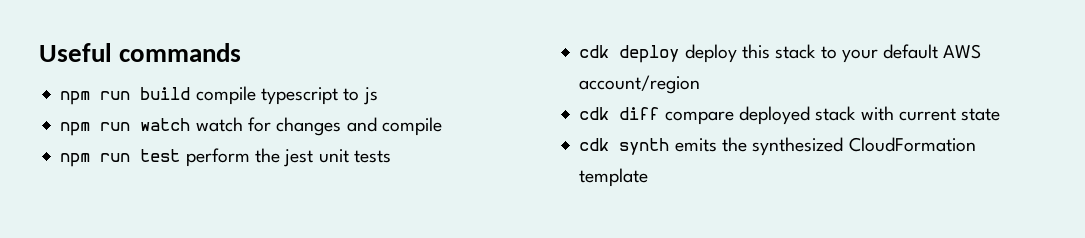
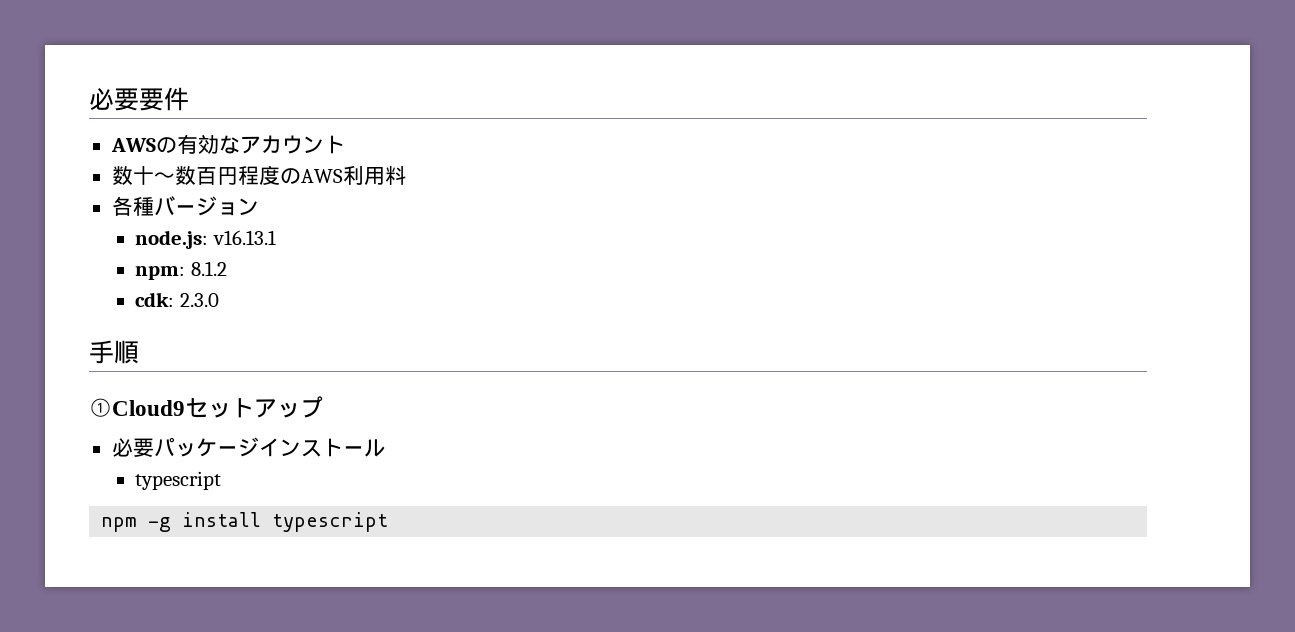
[39,43,242,62] [60,86,378,105] [60,117,442,136] [60,148,391,167] [579,44,982,63] [579,75,701,94] [579,106,1001,125] [579,137,976,156] [579,168,649,187] Useful commands // npm run build compile typescript to js // npm run watch watch for changes and compile // npm run test perform the jest unit tests // cdk deploy deploy this stack to your default AWS account/region // cdk diff compare deployed stack with current state // cdk synth emits the synthesized CloudFormation template -> [89,87,189,111] [110,134,345,154] [111,165,406,185] [111,196,259,216] [135,230,276,249] [135,261,227,280] [135,292,219,307] [89,340,139,364] [89,396,323,418] [111,437,385,457] [135,471,222,490] [101,512,389,532] 必要要件 // AWSの有効なアカウント // 数十〜数百円程度のAWS利用料 // 各種バージョン // node.js: v16.13.1 // npm: 8.1.2 // cdk: 2.3.0 // 手順 // ①Cloud9セットアップ // 必要パッケージインストール // typescript // npm -g install typescript

